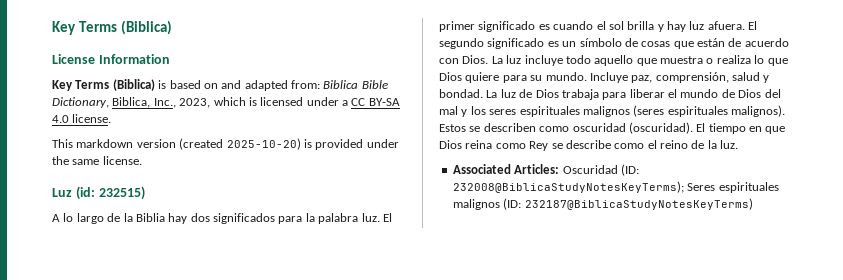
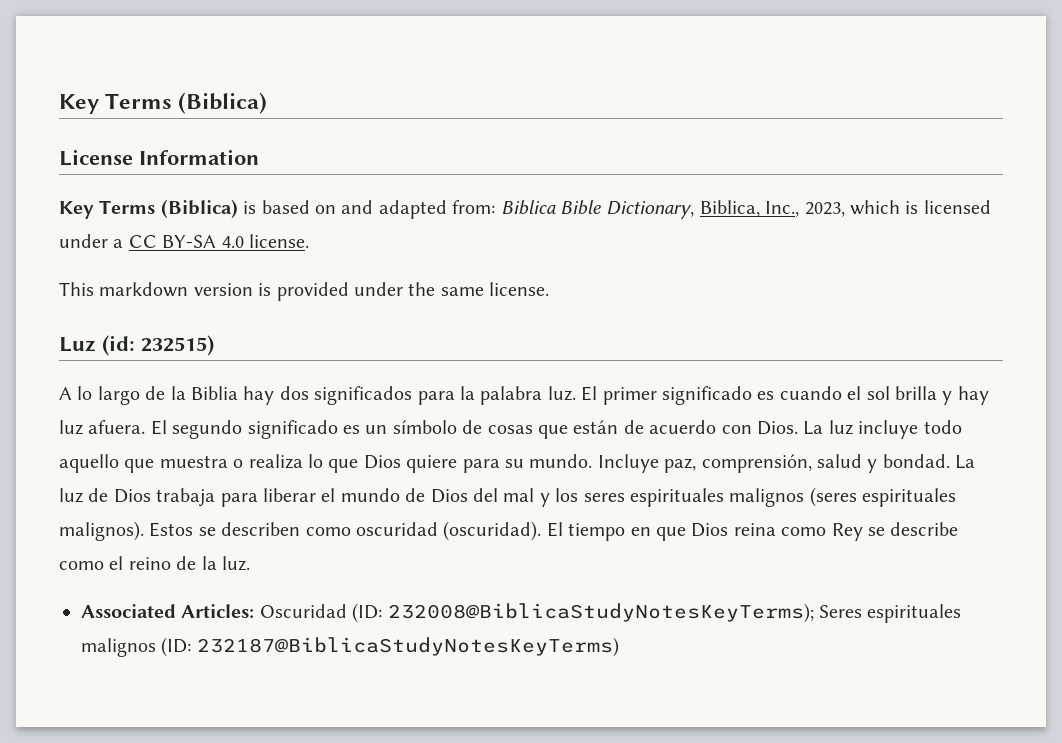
[179,138,301,150] (created 2025-10-20) -> (253, 289) none

